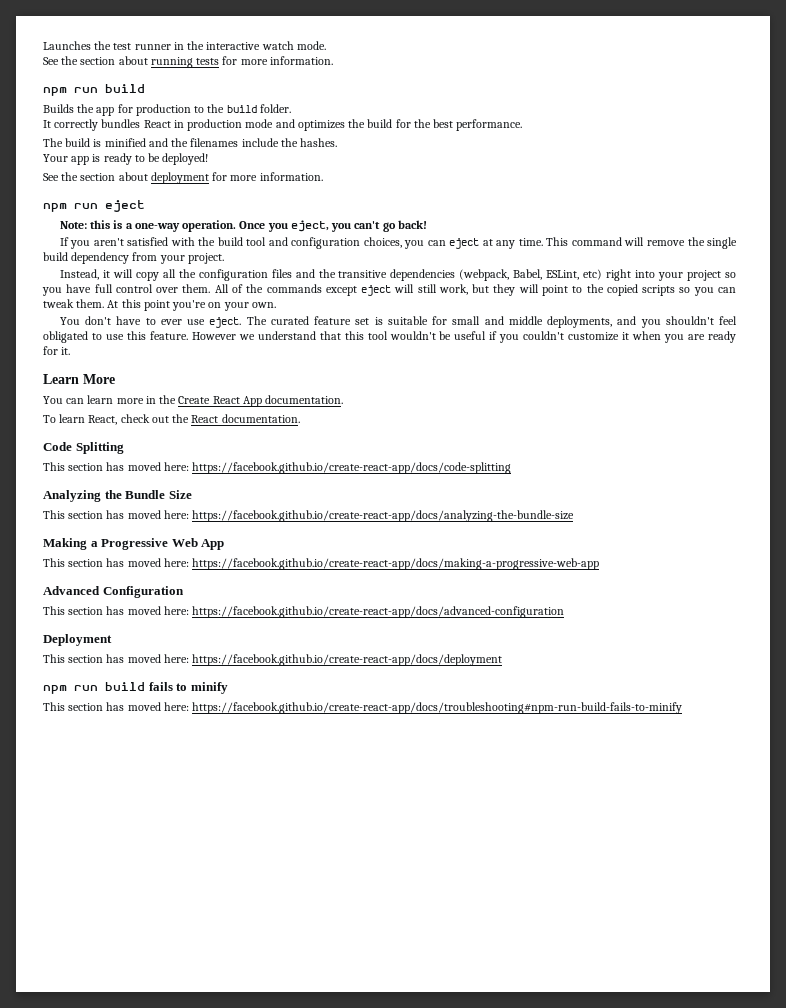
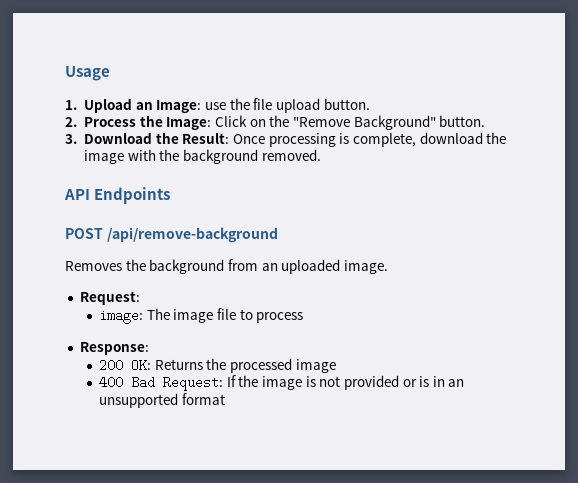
[43,41,326,50] [43,56,333,68] [43,84,145,96] [43,104,291,116] [43,119,523,131] [43,138,338,147] [43,153,209,165] [43,172,323,184] [43,200,145,212] [59,220,427,232] [59,237,737,249] [43,252,224,264] [59,269,737,281] [42,284,736,296] [43,299,276,311] [59,316,738,328] [43,331,736,343] [43,346,71,355] [43,374,115,384] [43,395,344,407] [43,414,300,425] [43,442,124,454] [43,462,512,474] [43,490,192,502] [43,510,575,522] [43,538,225,550] [43,558,600,570] [43,586,184,598] [43,606,565,618] [43,634,112,646] [43,654,503,666] [43,682,228,694] [43,702,683,714] Launches the test runner in the interactive watch mode. // See the section about running tests for more information. // npm run build // Builds the app for production to the build folder. // It correctly bundles React in production mode and optimizes the build for the best performance. // The build is minified and the filenames include the hashes. // Your app is ready to be deployed! // See the section about deployment for more information. // npm run eject // Note: this is a one-way operation. Once you eject, you can't go back! // If you aren't satisfied with the build tool and configuration choices, you can eject at any time. This command will remove the single build dependency from your project. // Instead, it will copy all the configuration files and the transitive dependencies (webpack, Babel, ESLint, etc) right into your project so you have full control over them. All of the commands except eject will still work, but they will point to the copied scripts so you can tweak them. At this point you're on your own. // You don't have to ever use eject. The curated feature set is suitable for small and middle deployments, and you shouldn't feel obligated to use this feature. However we understand that this tool wouldn't be useful if you couldn't customize it when you are ready for it. // Learn More // You can learn more in the Create React App documentation. // To learn React, check out the React documentation. // Code Splitting // This section has moved here: https://facebook.github.io/create-react-app/docs/code-splitting // Analyzing the Bundle Size // This section has moved here: https://facebook.github.io/create-react-app/docs/analyzing-the-bundle-size // Making a Progressive Web App // This section has moved here: https://facebook.github.io/create-react-app/docs/making-a-progressive-web-app // Advanced Configuration // This section has moved here: https://facebook.github.io/create-react-app/docs/advanced-configuration // Deployment // This section has moved here: https://facebook.github.io/create-react-app/docs/deployment // npm run build fails to minify // This section has moved here: https://facebook.github.io/create-react-app/docs/troubleshooting#npm-run-build-fails-to-minify -> [65,66,110,81] [65,98,370,113] [65,115,486,130] [65,132,507,147] [84,149,321,164] [64,187,171,204] [65,227,278,243] [65,259,388,274] [79,291,140,305] [98,308,304,324] [79,342,149,355] [98,358,336,373] [98,375,465,391] [98,393,225,408] Usage // 1. Upload an Image: use the file upload button. // 2. Process the Image: Click on the "Remove Background" button. // 3. Download the Result: Once processing is complete, download the image with the background removed. // API Endpoints // POST /api/remove-background // Removes the background from an uploaded image. // Request: // image: The image file to process // Response: // 200 OK: Returns the processed image // 400 Bad Request: If the image is not provided or is in an unsupported format

